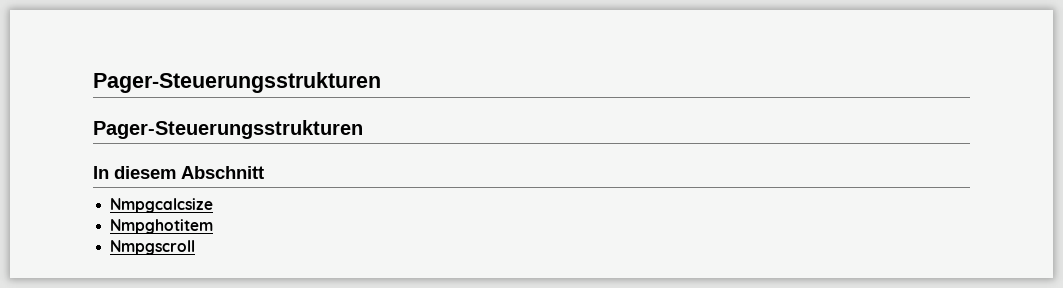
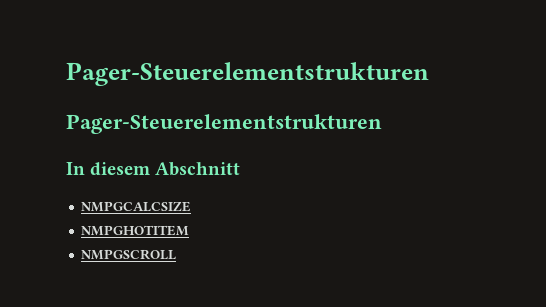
[93,72,381,93] [93,120,363,139] Pager-Steuerungsstrukturen // Pager-Steuerungsstrukturen -> [66,62,429,86] [66,114,382,134] Pager-Steuerelementstrukturen // Pager-Steuerelementstrukturen
[110,198,214,213] [110,219,214,234] [110,240,196,255] Nmpgcalcsize // Nmpghotitem // Nmpgscroll -> [81,201,192,212] [81,225,190,236] [81,249,177,260] NMPGCALCSIZE // NMPGHOTITEM // NMPGSCROLL

